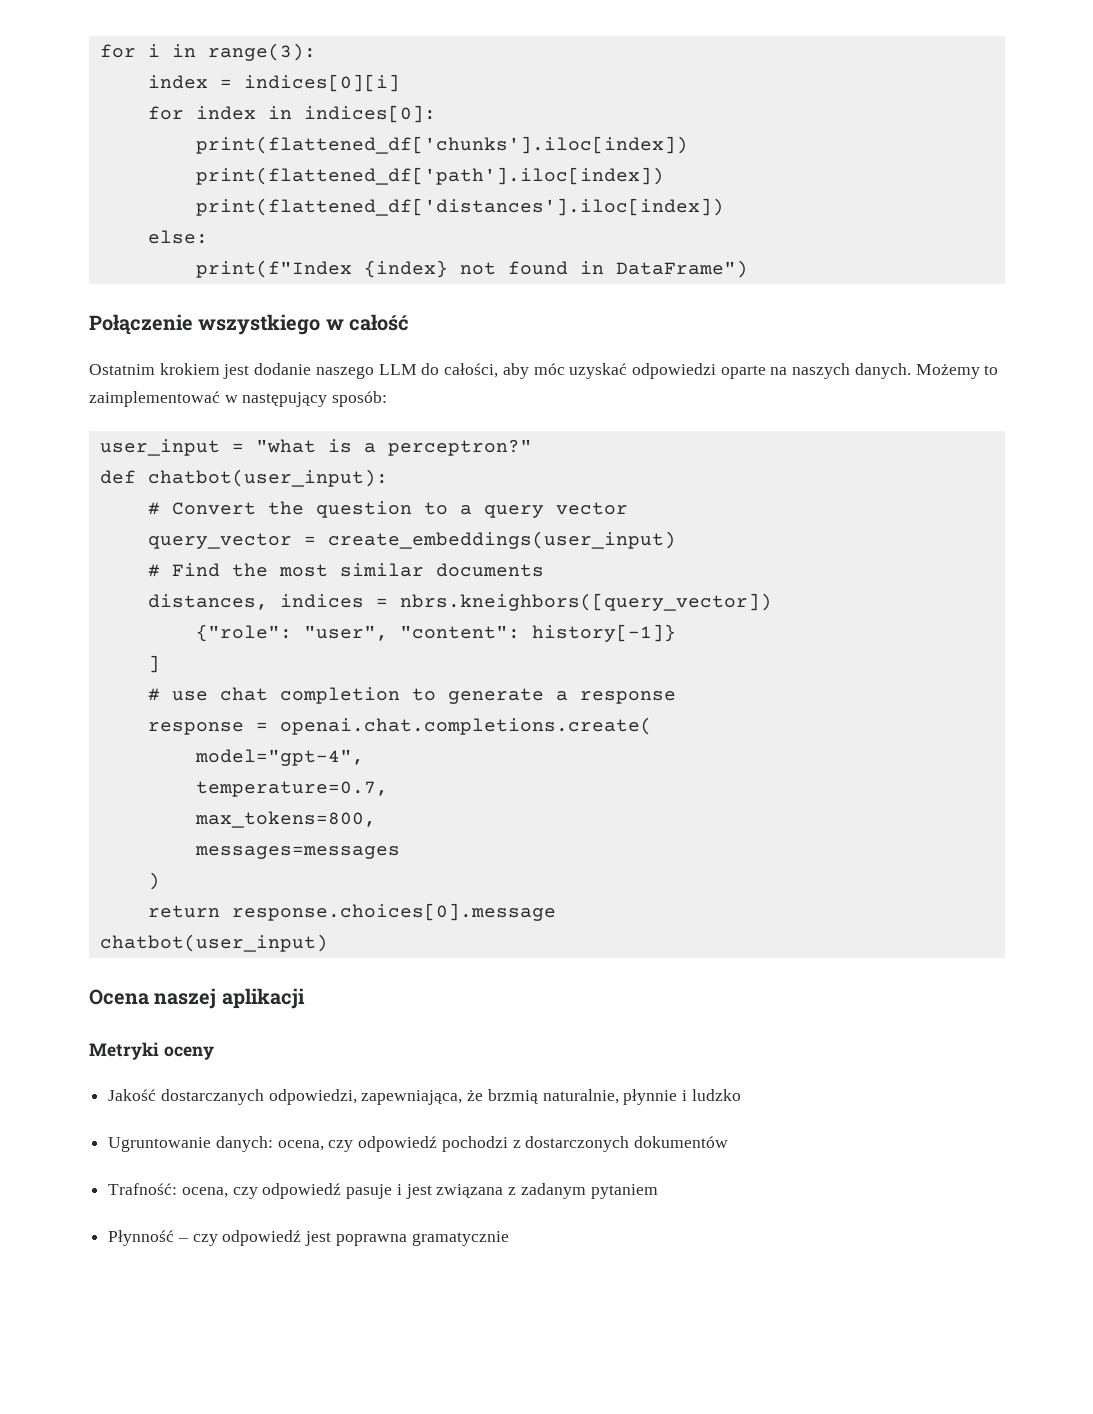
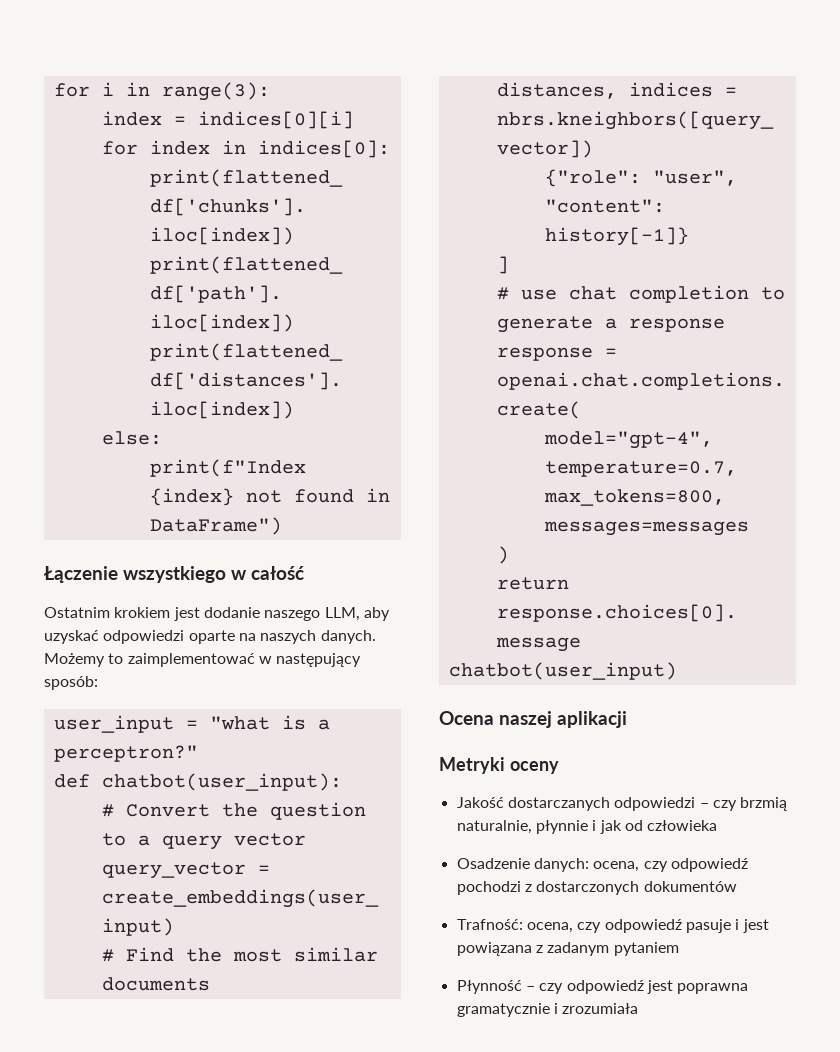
[89,314,193,335] Połączenie -> [44,566,118,583] Łączenie
[378,363,565,379] LLM do całości, aby móc -> [324,607,390,621] LLM, aby
[268,1089,484,1105] odpowiedzi, zapewniająca, że -> [614,797,737,811] odpowiedzi – czy
[691,1089,741,1101] [108,1137,212,1152] ludzko // Ugruntowanie -> [599,820,718,834] [456,858,530,869] jak od człowieka // Osadzenie
[436,1184,504,1198] związana -> [456,942,532,956] powiązana
(509, 1238) none -> [553,1003,639,1014] i zrozumiała

